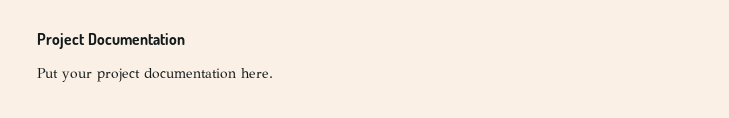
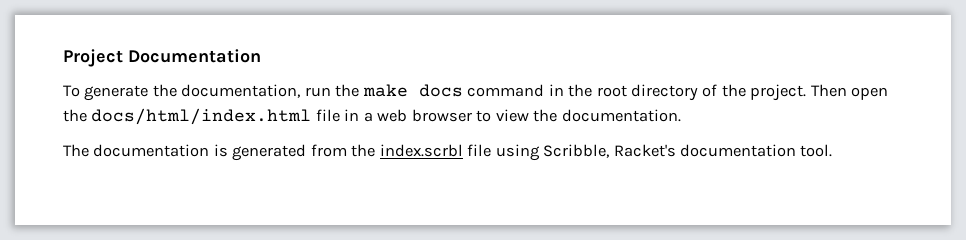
[37,68,273,82] Put your project documentation here. -> [63,84,889,101] [63,108,681,125] [63,144,833,161] To generate the documentation, run the make docs command in the root directory of the project. Then open the docs/html/index.html file in a web browser to view the documentation. // The documentation is generated from the index.scrbl file using Scribble, Racket's documentation tool.

